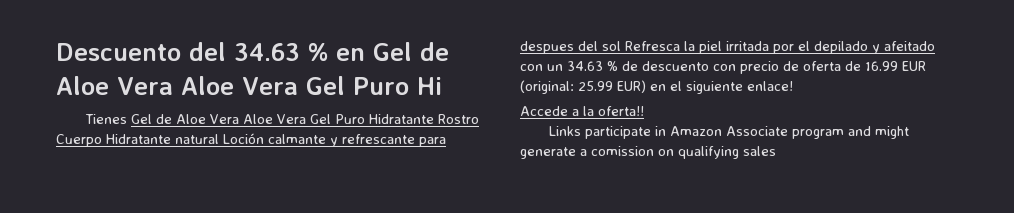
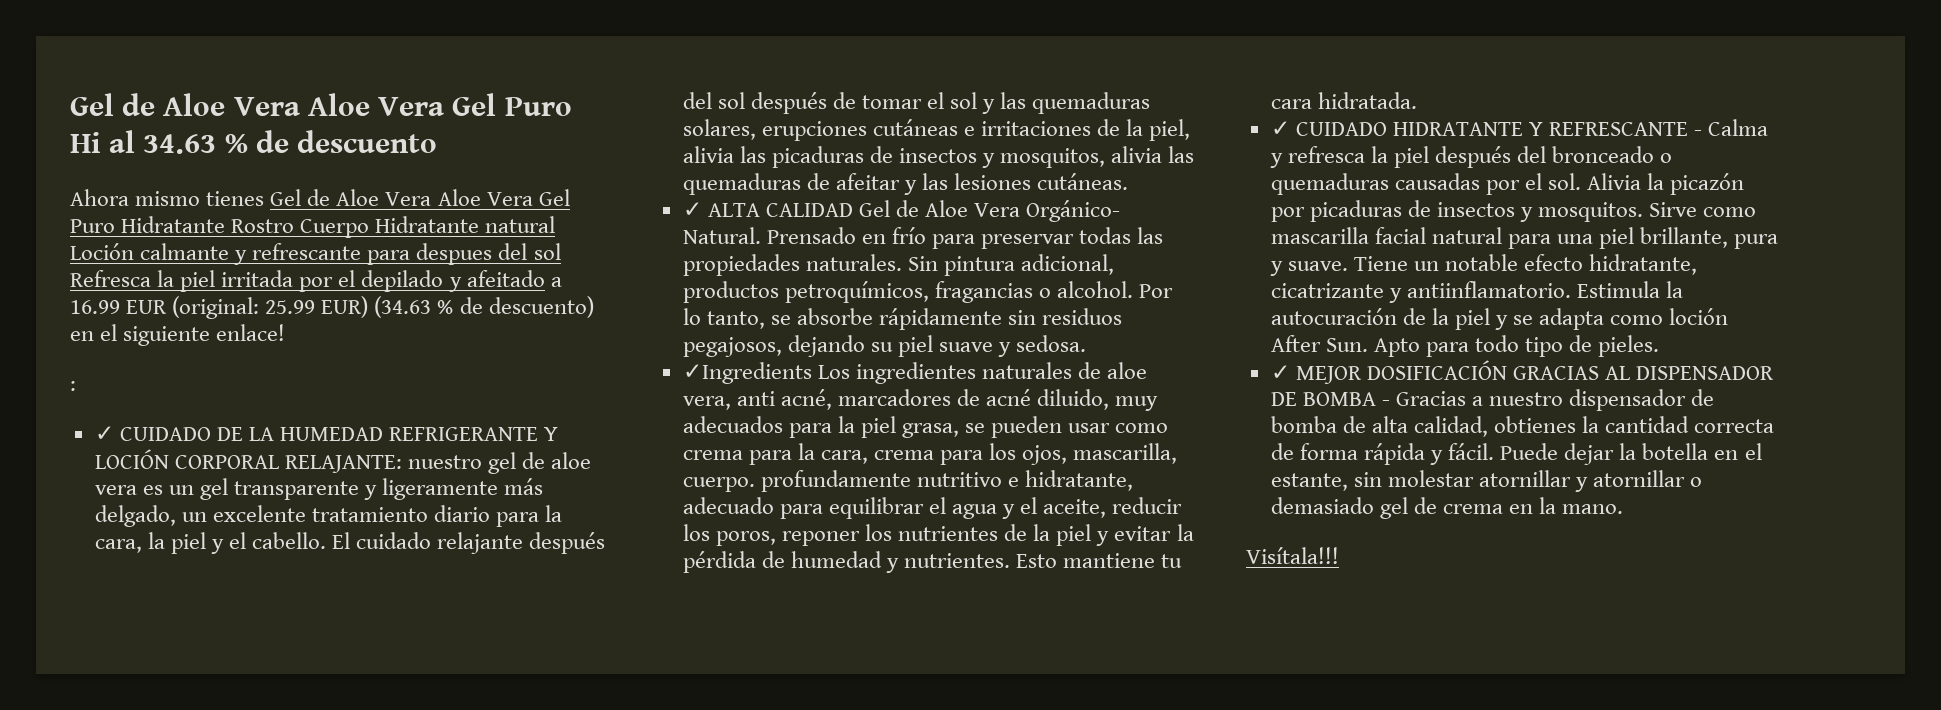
[56,42,365,61] Descuento del 34.63 % en -> (70, 104) none
[84,114,127,124] // Tienes -> [109,130,438,154] [70,189,265,206] al 34.63 % de descuento // Ahora mismo tienes
[520,61,861,74] con un 34.63 % de descuento con precio de oferta de -> [550,277,562,287] a
(646, 86) none -> [374,296,594,318] (34.63 % de descuento)
[520,106,644,116] [548,126,909,139] [520,146,776,159] Accede a la oferta!! // Links participate in Amazon Associate program and might generate a comission on qualifying sales -> [70,381,76,391] [94,426,559,441] [94,449,592,474] [94,478,544,500] [94,505,563,527] [94,532,606,554] [682,92,1151,114] [682,119,1191,141] [682,146,1195,168] [682,173,1129,195] [682,200,1121,222] [682,227,1164,249] [682,254,1115,276] [682,281,1174,303] [682,308,1123,330] [682,335,1087,357] [682,362,1148,384] [682,389,1159,411] [682,416,1169,438] [682,443,1178,465] [682,470,1134,492] [682,497,1183,519] [682,524,1194,546] [682,551,1183,573] [1270,92,1417,109] [1270,119,1769,136] [1269,146,1673,168] [1270,173,1745,195] [1270,200,1757,222] [1270,227,1779,249] [1269,254,1698,276] [1270,281,1684,303] [1270,308,1729,330] [1270,335,1660,357] [1270,360,1775,384] [1270,389,1715,411] [1270,416,1775,437] [1270,443,1762,465] [1270,470,1703,492] [1270,497,1624,519] [1246,547,1339,564] : // ✓ CUIDADO DE LA HUMEDAD REFRIGERANTE Y LOCIÓN CORPORAL RELAJANTE: nuestro gel de aloe vera es un gel transparente y ligeramente más delgado, un excelente tratamiento diario para la cara, la piel y el cabello. El cuidado relajante después del sol después de tomar el sol y las quemaduras solares, erupciones cutáneas e irritaciones de la piel, alivia las picaduras de insectos y mosquitos, alivia las quemaduras de afeitar y las lesiones cutáneas. // ✓ ALTA CALIDAD Gel de Aloe Vera Orgánico- Natural. Prensado en frío para preservar todas las propiedades naturales. Sin pintura adicional, productos petroquímicos, fragancias o alcohol. Por lo tanto, se absorbe rápidamente sin residuos pegajosos, dejando su piel suave y sedosa. // ✓Ingredients Los ingredientes naturales de aloe vera, anti acné, marcadores de acné diluido, muy adecuados para la piel grasa, se pueden usar como crema para la cara, crema para los ojos, mascarilla, cuerpo. profundamente nutritivo e hidratante, adecuado para equilibrar el agua y el aceite, reducir los poros, reponer los nutrientes de la piel y evitar la pérdida de humedad y nutrientes. Esto mantiene tu cara hidratada. // ✓ CUIDADO HIDRATANTE Y REFRESCANTE - Calma y refresca la piel después del bronceado o quemaduras causadas por el sol. Alivia la picazón por picaduras de insectos y mosquitos. Sirve como mascarilla facial natural para una piel brillante, pura y suave. Tiene un notable efecto hidratante, cicatrizante y antiinflamatorio. Estimula la autocuración de la piel y se adapta como loción After Sun. Apto para todo tipo de pieles. // ✓ MEJOR DOSIFICACIÓN GRACIAS AL DISPENSADOR DE BOMBA - Gracias a nuestro dispensador de bomba de alta calidad, obtienes la cantidad correcta de forma rápida y fácil. Puede dejar la botella en el estante, sin molestar atornillar y atornillar o demasiado gel de crema en la mano. // Visítala!!!

